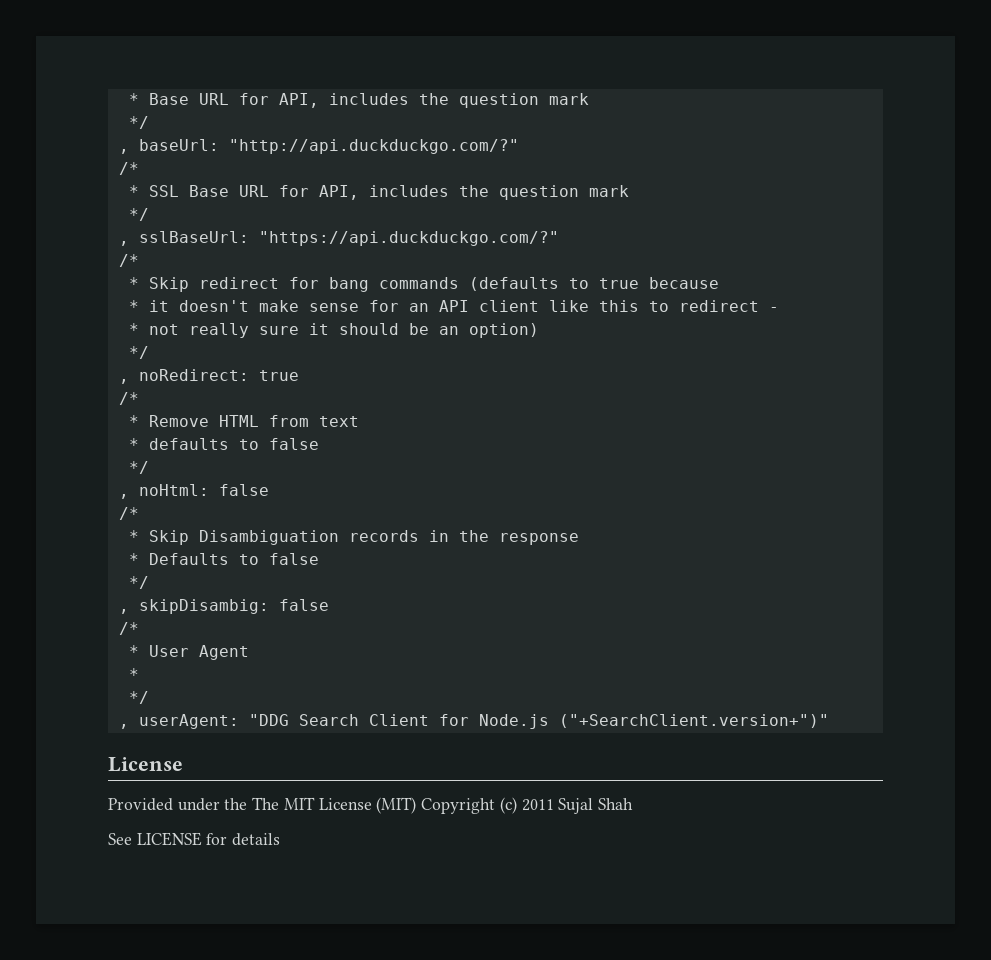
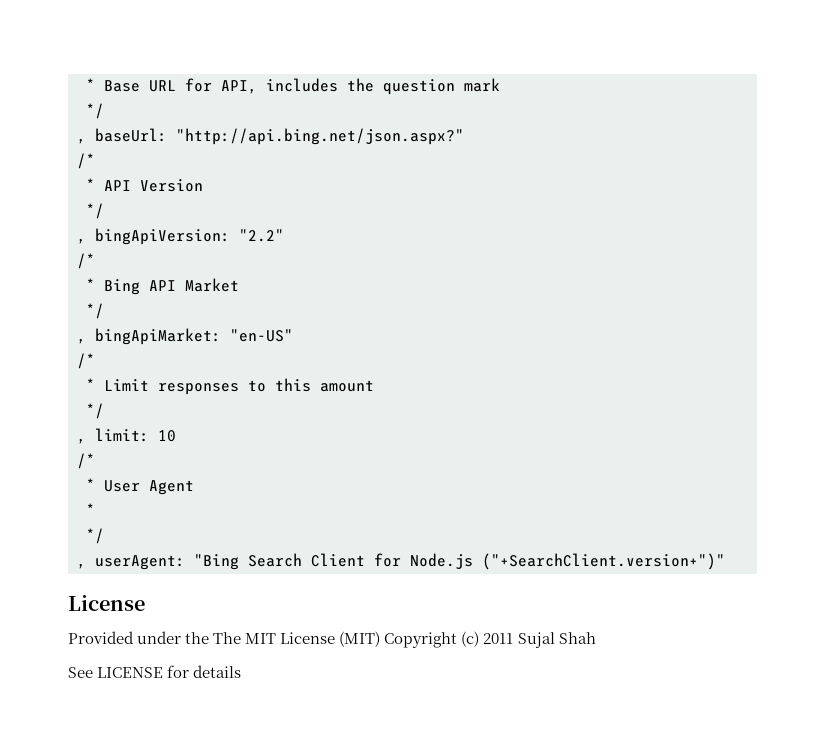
[228,139,519,154] [118,162,139,175] [128,185,629,200] [128,208,149,221] [118,231,559,246] [118,254,139,267] [128,277,719,292] [128,300,779,312] [128,323,539,338] [128,346,149,359] [118,369,299,384] [118,392,139,405] [128,415,359,427] [128,438,319,450] [128,461,149,474] [118,484,269,499] [118,507,139,520] [128,530,579,545] [128,553,319,565] [128,576,149,589] [118,599,329,614] "http://api.duckduckgo.com/?" // /* // * SSL Base URL for API, includes the question mark // */ // , sslBaseUrl: "https://api.duckduckgo.com/?" // /* // * Skip redirect for bang commands (defaults to true because // * it doesn't make sense for an API client like this to redirect - // * not really sure it should be an option) // */ // , noRedirect: true // /* // * Remove HTML from text // * defaults to false // */ // , noHtml: false // /* // * Skip Disambiguation records in the response // * Defaults to false // */ // , skipDisambig: false -> [176,128,464,145] [77,153,95,169] [86,178,203,192] [86,203,104,219] [77,228,284,245] [77,253,95,269] [86,278,239,295] [86,303,104,319] [77,328,293,345] [77,353,95,369] [86,378,374,395] [86,403,104,419] [77,428,176,444] "http://api.bing.net/json.aspx?" // /* // * API Version // */ // , bingApiVersion: "2.2" // /* // * Bing API Market // */ // , bingApiMarket: "en-US" // /* // * Limit responses to this amount // */ // , limit: 10
[248,714,289,726] "DDG -> [194,554,239,570] "Bing

